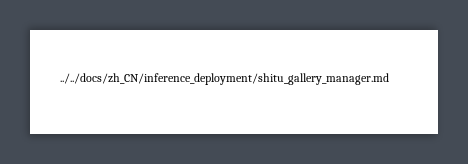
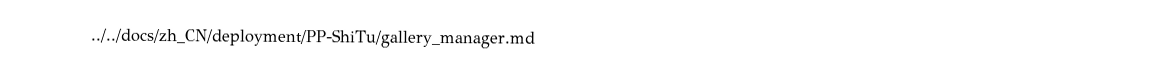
[60,73,389,85] ../../docs/zh_CN/inference_deployment/shitu_gallery_manager.md -> [90,27,536,49] ../../docs/zh_CN/deployment/PP-ShiTu/gallery_manager.md

